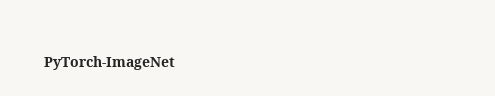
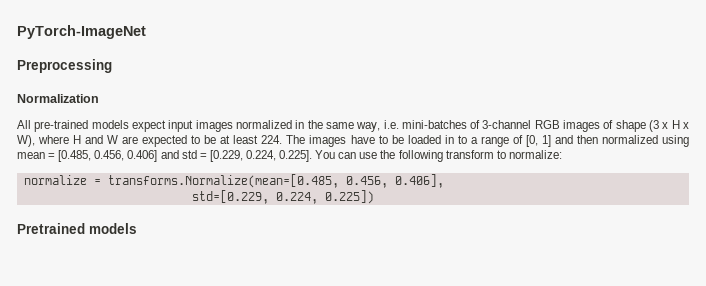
(175, 63) none -> [17,59,112,73] [17,94,99,103] [17,120,690,132] [17,135,690,147] [17,150,562,162] [23,174,444,188] [191,190,374,204] [17,223,137,234] // Preprocessing // Normalization // All pre-trained models expect input images normalized in the same way, i.e. mini-batches of 3-channel RGB images of shape (3 x H x W), where H and W are expected to be at least 224. The images have to be loaded in to a range of [0, 1] and then normalized using mean = [0.485, 0.456, 0.406] and std = [0.229, 0.224, 0.225]. You can use the following transform to normalize: // normalize = transforms.Normalize(mean=[0.485, 0.456, 0.406], // std=[0.229, 0.224, 0.225]) // Pretrained models

